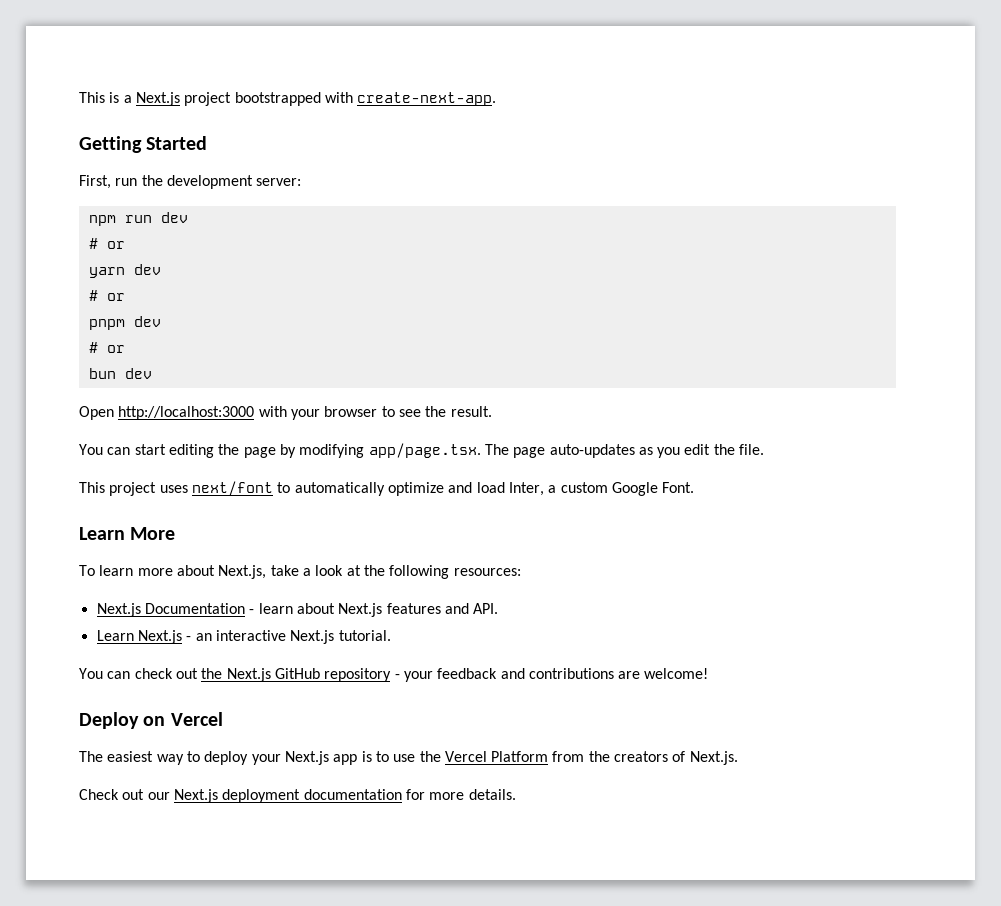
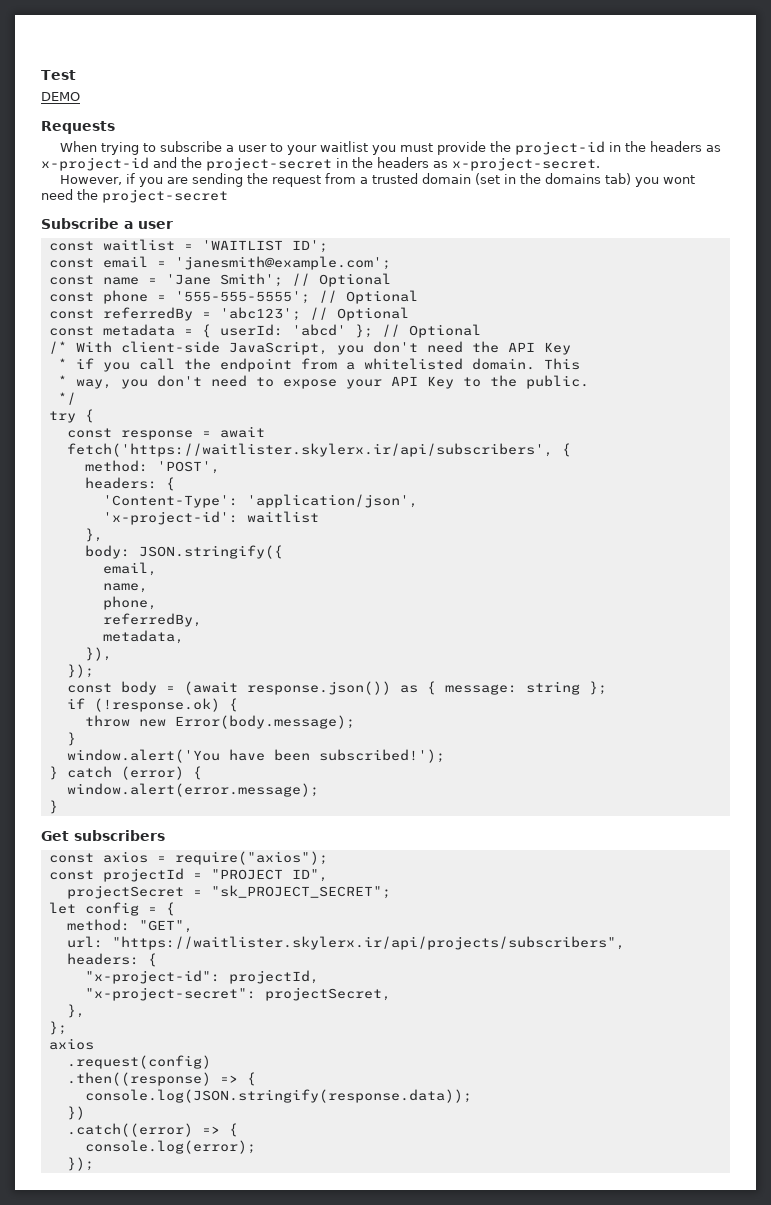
[79,92,497,106] [79,136,208,153] [79,175,302,189] [88,212,188,226] [88,238,125,249] [88,264,161,278] [88,290,125,301] [88,316,161,330] [88,342,125,353] [88,368,152,379] [79,406,492,420] [79,443,765,458] [79,481,695,496] [79,527,176,540] [79,565,521,579] [96,603,499,617] [96,630,391,644] [79,668,709,682] [79,712,223,729] [79,751,738,765] [79,789,516,803] This is a Next.js project bootstrapped with create-next-app. // Getting Started // First, run the development server: // npm run dev // # or // yarn dev // # or // pnpm dev // # or // bun dev // Open http://localhost:3000 with your browser to see the result. // You can start editing the page by modifying app/page.tsx. The page auto-updates as you edit the file. // This project uses next/font to automatically optimize and load Inter, a custom Google Font. // Learn More // To learn more about Next.js, take a look at the following resources: // Next.js Documentation - learn about Next.js features and API. // Learn Next.js - an interactive Next.js tutorial. // You can check out the Next.js GitHub repository - your feedback and contributions are welcome! // Deploy on Vercel // The easiest way to deploy your Next.js app is to use the Vercel Platform from the creators of Next.js. // Check out our Next.js deployment documentation for more details. -> [41,70,76,80] [41,92,80,101] [41,121,115,134] [59,141,721,155] [41,157,600,171] [59,173,695,187] [41,189,228,203] [41,218,173,229] [48,239,328,253] [48,256,391,270] [48,273,391,287] [48,290,418,304] [48,307,409,321] [48,324,481,338] [48,341,571,355] [57,358,580,372] [57,375,589,389] [57,392,76,405] [48,409,94,423] [66,426,265,440] [66,443,571,457] [84,460,220,474] [84,477,175,491] [102,494,418,508] [102,511,319,525] [84,528,103,542] [84,545,283,559] [102,562,157,576] [102,583,148,593] [102,596,157,610] [102,613,202,627] [102,630,184,644] [84,647,112,661] [66,664,94,678] [66,681,607,695] [66,698,238,712] [84,715,355,729] [66,732,76,746] [66,749,445,763] [48,766,202,780] [66,783,319,797] [48,800,58,814] [41,830,165,841] [48,851,328,865] [48,868,328,882] [66,885,391,899] [48,902,175,916] [66,919,193,933] [66,936,625,950] [66,953,157,967] [84,970,319,984] [84,987,391,1001] [66,1004,85,1018] [48,1021,67,1035] [48,1038,94,1050] [66,1055,211,1069] [66,1072,256,1086] [84,1089,472,1103] [66,1106,85,1120] [66,1123,238,1137] [84,1140,256,1154] [66,1157,94,1171] Test // DEMO // Requests // When trying to subscribe a user to your waitlist you must provide the project-id in the headers as x-project-id and the project-secret in the headers as x-project-secret. // However, if you are sending the request from a trusted domain (set in the domains tab) you wont need the project-secret // Subscribe a user // const waitlist = 'WAITLIST ID'; // const email = 'janesmith@example.com'; // const name = 'Jane Smith'; // Optional // const phone = '555-555-5555'; // Optional // const referredBy = 'abc123'; // Optional // const metadata = { userId: 'abcd' }; // Optional // /* With client-side JavaScript, you don't need the API Key // * if you call the endpoint from a whitelisted domain. This // * way, you don't need to expose your API Key to the public. // */ // try { // const response = await fetch('https://waitlister.skylerx.ir/api/subscribers', { // method: 'POST', // headers: { // 'Content-Type': 'application/json', // 'x-project-id': waitlist // }, // body: JSON.stringify({ // email, // name, // phone, // referredBy, // metadata, // }), // }); // const body = (await response.json()) as { message: string }; // if (!response.ok) { // throw new Error(body.message); // } // window.alert('You have been subscribed!'); // } catch (error) { // window.alert(error.message); // } // Get subscribers // const axios = require("axios"); // const projectId = "PROJECT ID", // projectSecret = "sk_PROJECT_SECRET"; // let config = { // method: "GET", // url: "https://waitlister.skylerx.ir/api/projects/subscribers", // headers: { // "x-project-id": projectId, // "x-project-secret": projectSecret, // }, // }; // axios // .request(config) // .then((response) => { // console.log(JSON.stringify(response.data)); // }) // .catch((error) => { // console.log(error); // });

